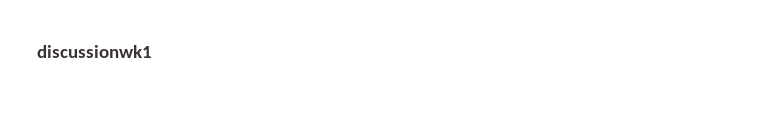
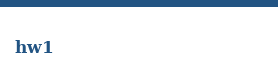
[37,45,152,58] discussionwk1 -> [15,40,54,53] hw1

